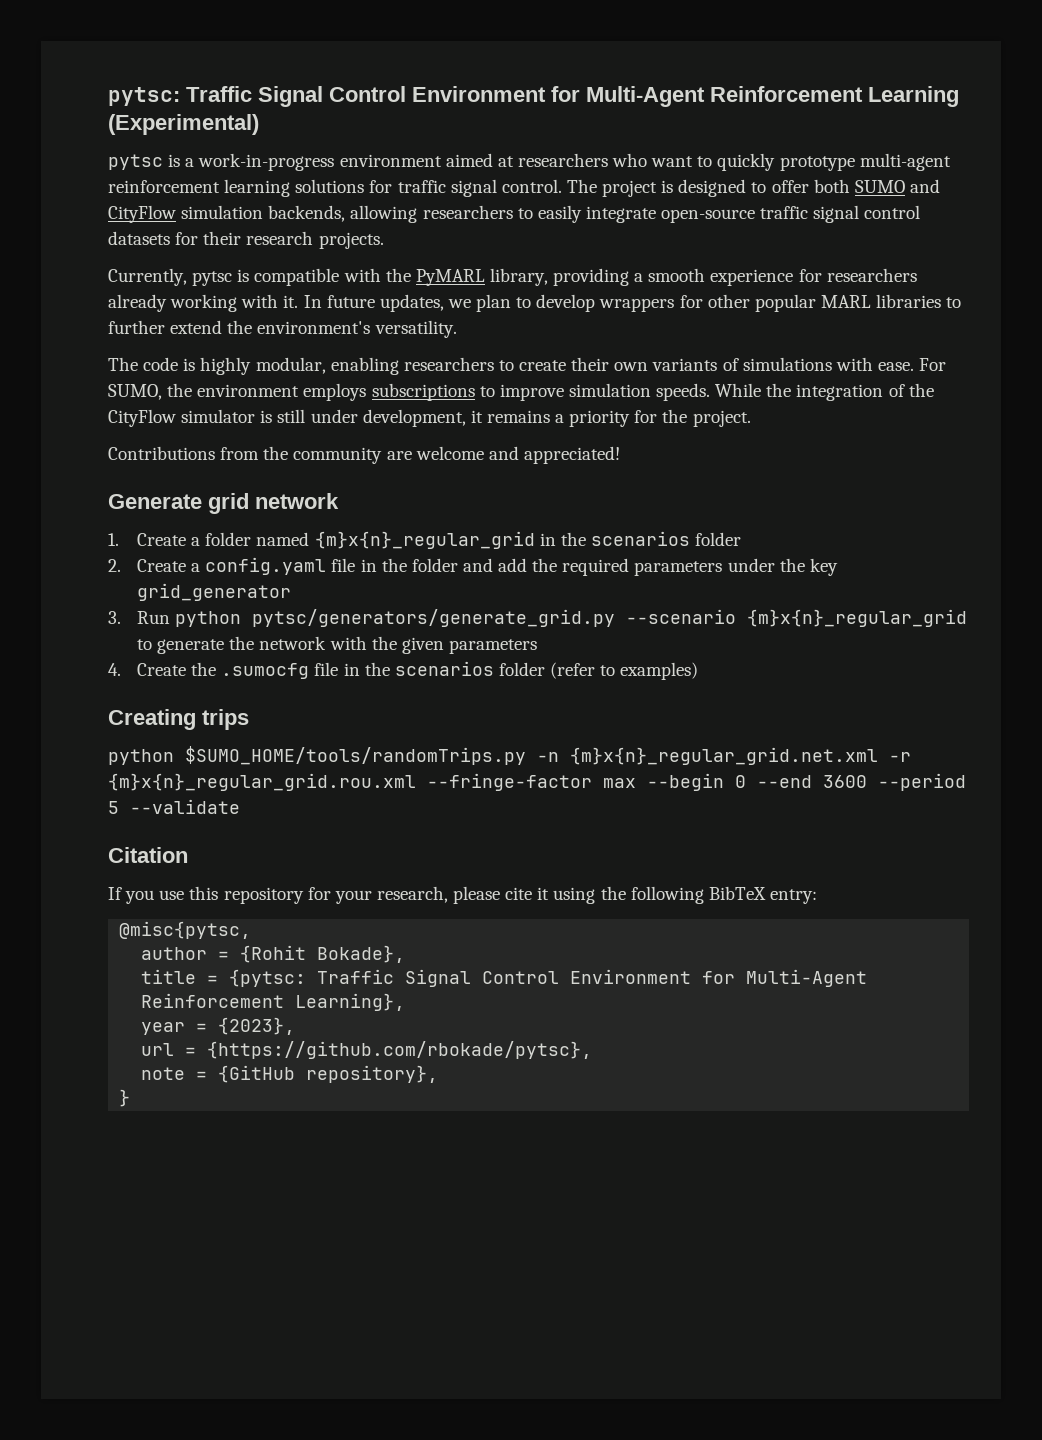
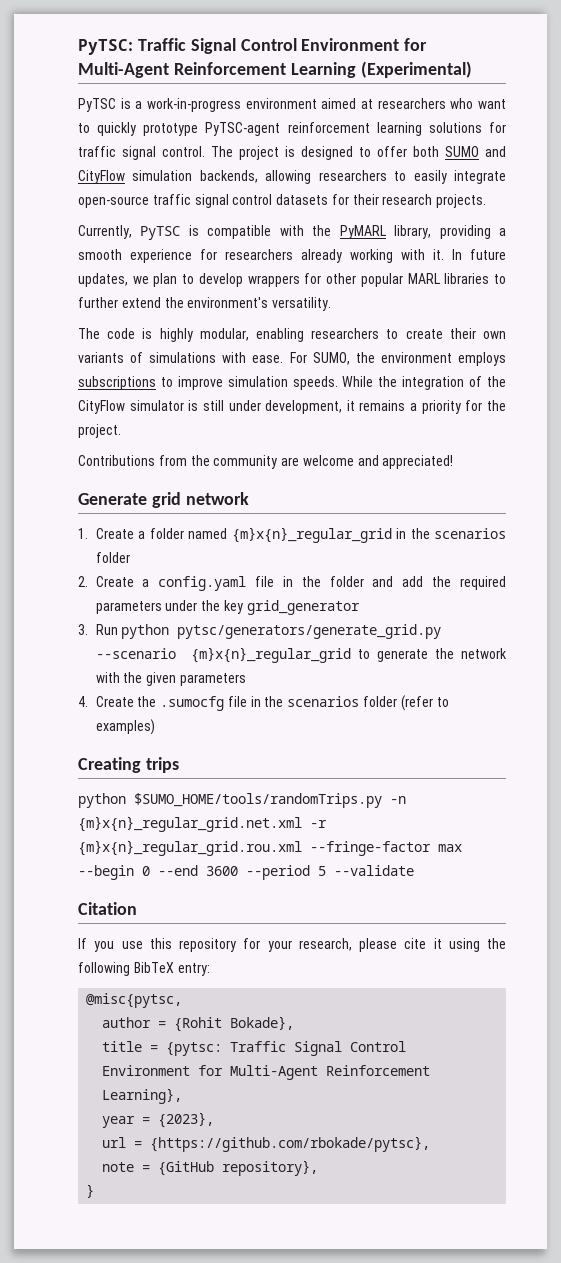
[108,87,180,106] pytsc: -> [78,39,133,55] PyTSC:
[108,154,163,170] pytsc -> [78,98,116,112] PyTSC
[859,153,951,171] multi-agent -> [205,122,281,136] PyTSC-agent
[192,271,233,286] pytsc -> [140,226,181,240] PyTSC

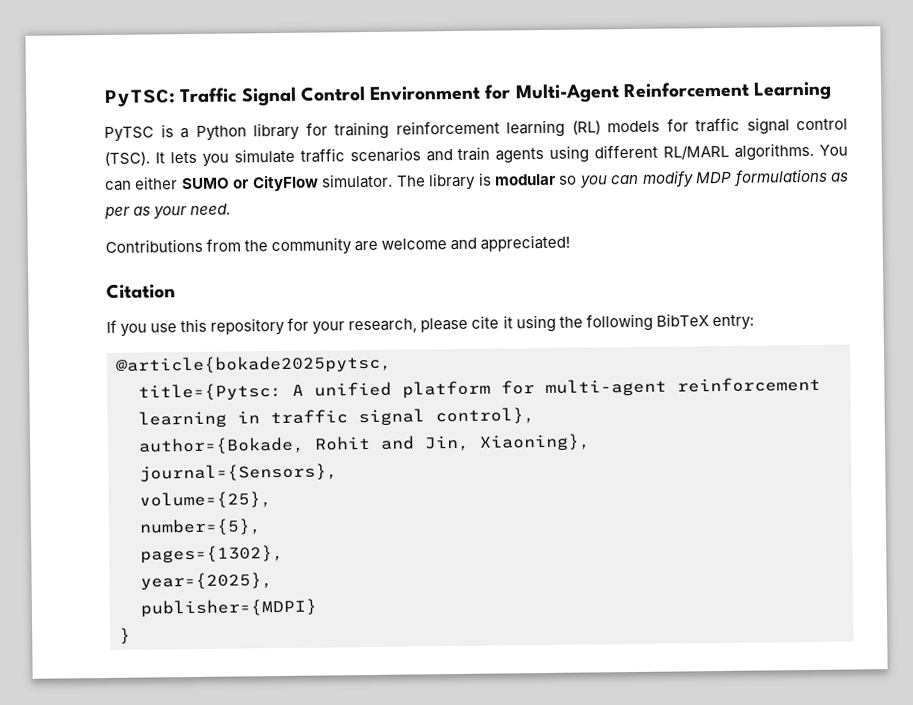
[360,61,472,78] (Experimental) -> (833, 91) none
[147,98,507,112] [78,122,506,136] [78,146,506,160] [78,170,506,184] [78,194,487,208] [78,225,507,240] [78,249,506,263] [78,273,506,287] [78,297,332,311] [78,328,506,342] [78,352,506,366] [78,376,507,390] [78,400,506,414] [78,424,121,438] work-in-progress environment aimed at researchers who want to quickly prototype PyTSC-agent reinforcement learning solutions for traffic signal control. The project is designed to offer both SUMO and CityFlow simulation backends, allowing researchers to easily integrate open-source traffic signal control datasets for their research projects. // Currently, PyTSC is compatible with the PyMARL library, providing a smooth experience for researchers already working with it. In future updates, we plan to develop wrappers for other popular MARL libraries to further extend the environment's versatility. // The code is highly modular, enabling researchers to create their own variants of simulations with ease. For SUMO, the environment employs subscriptions to improve simulation speeds. While the integration of the CityFlow simulator is still under development, it remains a priority for the project. -> [195,117,848,141] [104,142,849,167] [105,168,849,192] [104,203,232,220] Python library for training reinforcement learning (RL) models for traffic signal control (TSC). It lets you simulate traffic scenarios and train agents using different RL/MARL algorithms. You can either SUMO or CityFlow simulator. The library is modular so you can modify MDP formulations as per as your need.
[78,492,249,508] [78,527,506,543] [95,552,130,563] [78,576,506,591] [95,600,360,615] [78,624,442,639] [95,647,508,663] [95,672,246,686] [78,695,449,711] [95,719,155,735] [78,757,179,773] [78,793,406,808] [78,816,327,832] [78,840,462,856] [78,865,414,880] // Generate grid network // 1. Create a folder named {m}x{n}_regular_grid in the scenarios folder // 2. Create a config.yaml file in the folder and add the required parameters under the key grid_generator // 3. Run python pytsc/generators/generate_grid.py --scenario {m}x{n}_regular_grid to generate the network with the given parameters // 4. Create the .sumocfg file in the scenarios folder (refer to examples) // Creating trips // python $SUMO_HOME/tools/randomTrips.py -n {m}x{n}_regular_grid.net.xml -r {m}x{n}_regular_grid.rou.xml --fringe-factor max --begin 0 --end 3600 --period 5 --validate -> (571, 243) none
[86,993,183,1008] [102,1016,295,1032] [102,1041,407,1056] [102,1065,431,1080] [102,1088,183,1104] [102,1112,215,1128] [102,1136,431,1152] [102,1160,319,1176] @misc{pytsc, // author = {Rohit Bokade}, // title = {pytsc: Traffic Signal Control Environment for Multi-Agent Reinforcement Learning}, // year = {2023}, // url = {https://github.com/rbokade/pytsc}, // note = {GitHub repository}, -> [116,354,392,375] [138,376,821,402] [138,407,535,429] [138,433,591,455] [139,463,338,483] [139,491,272,509] [139,518,262,536] [140,544,284,564] [140,572,273,591] [140,598,317,618] @article{bokade2025pytsc, // title={Pytsc: A unified platform for multi-agent reinforcement learning in traffic signal control}, // author={Bokade, Rohit and Jin, Xiaoning}, // journal={Sensors}, // volume={25}, // number={5}, // pages={1302}, // year={2025}, // publisher={MDPI}

